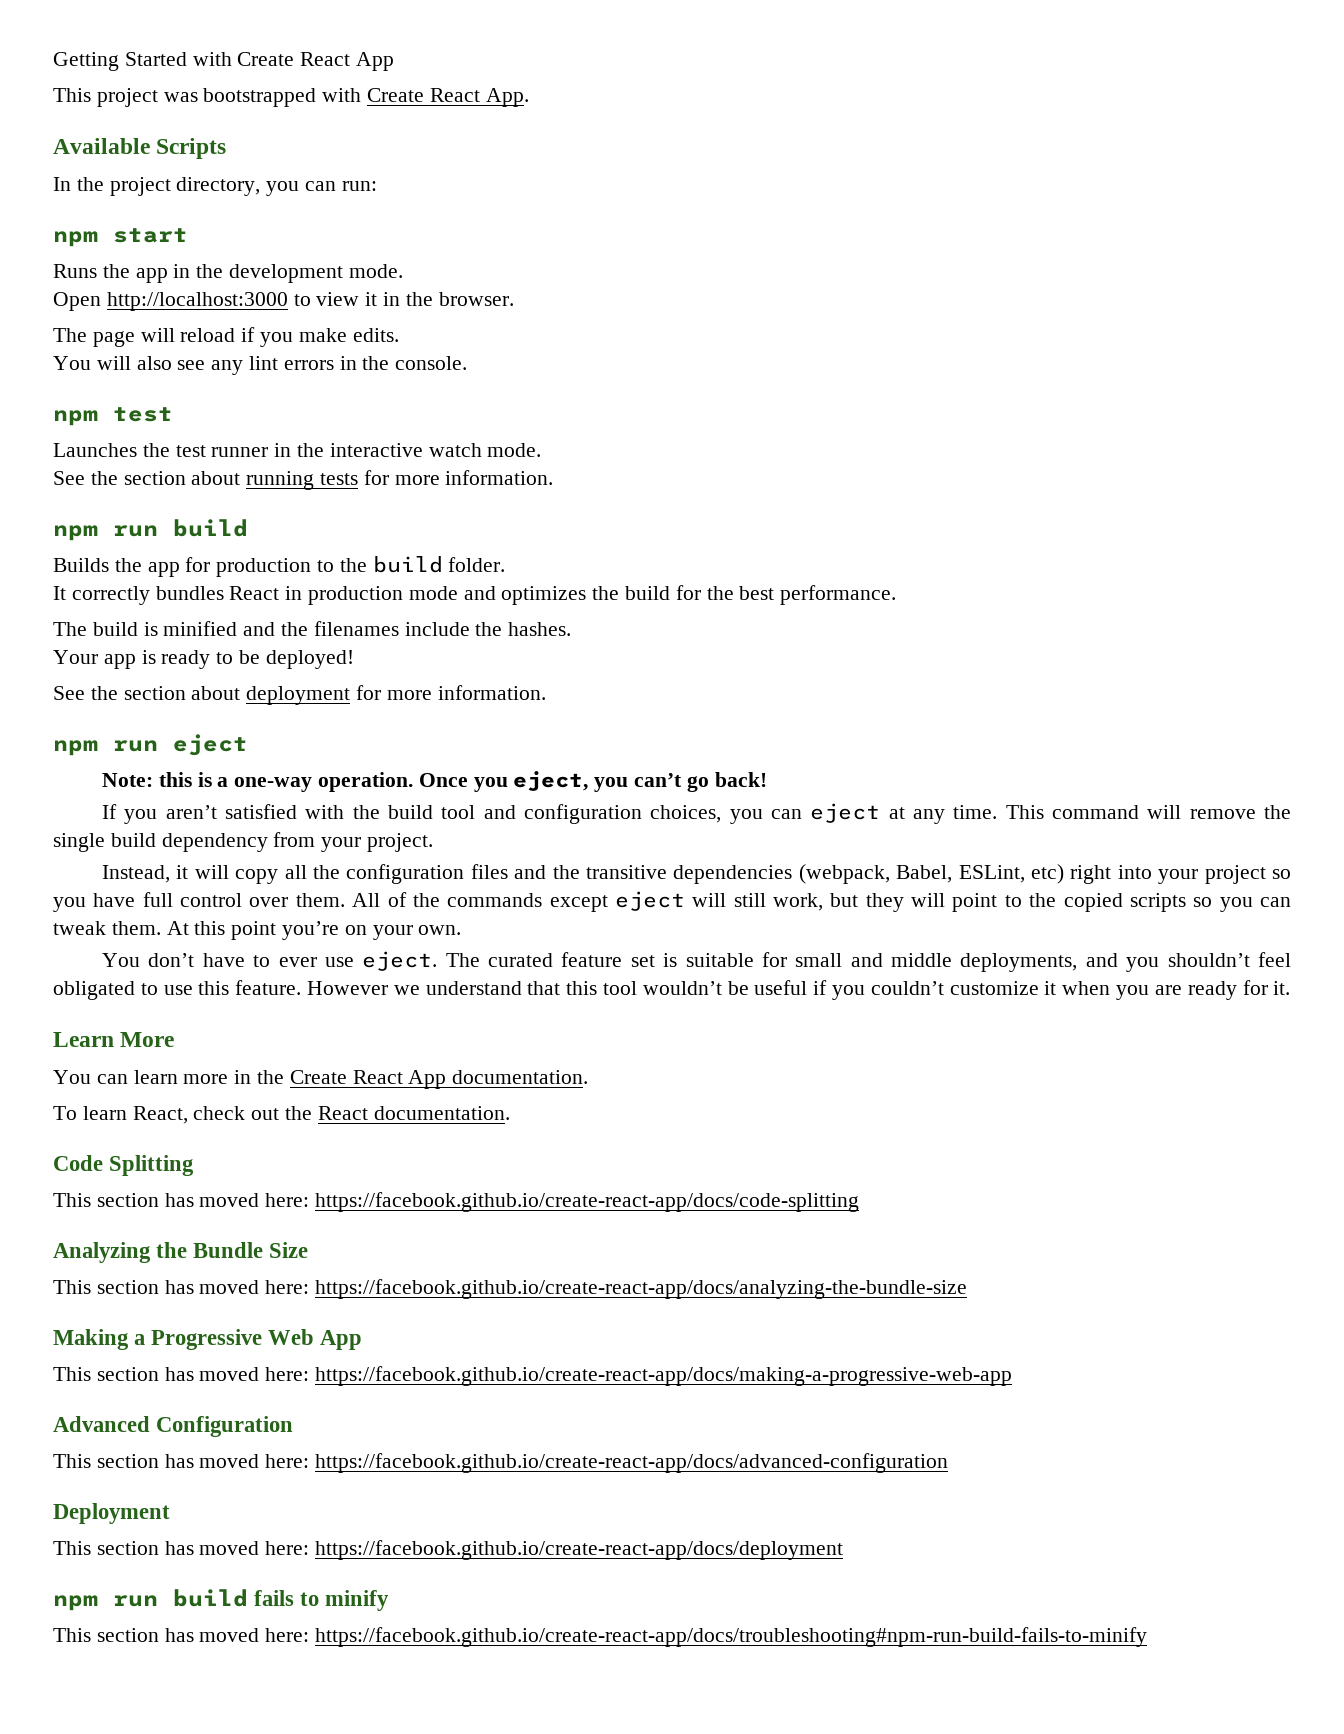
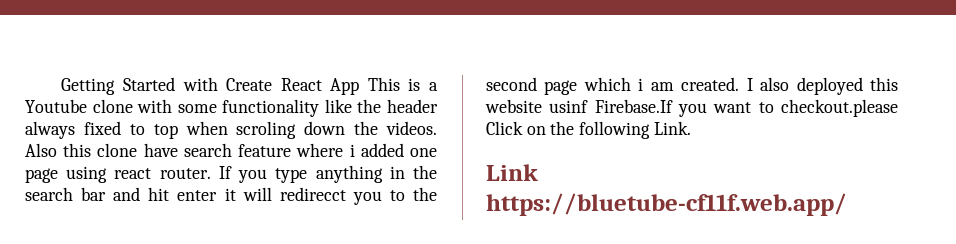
[53,88,529,107] [53,138,227,159] [53,177,377,196] [53,228,188,247] [53,264,403,283] [53,292,514,311] [53,327,399,347] [53,356,468,375] [53,407,173,426] [53,443,542,457] [53,470,554,490] [53,519,248,541] [53,556,506,577] [53,585,897,605] [53,621,572,636] [53,650,354,669] [53,685,546,705] [53,734,248,756] [101,771,767,792] [101,803,1291,824] [53,832,434,852] [101,864,1291,884] [53,891,1291,912] [53,921,462,940] [101,951,1291,972] [53,980,1291,1000] [53,1032,175,1047] [53,1070,589,1089] [53,1106,510,1124] [53,1155,195,1176] [53,1192,860,1212] [53,1242,309,1263] [53,1279,968,1299] [53,1329,363,1350] [53,1366,1013,1386] [53,1416,294,1437] [53,1453,949,1473] [53,1503,170,1524] [53,1540,844,1560] [53,1589,390,1611] [53,1627,1148,1647] // This project was bootstrapped with Create React App. // Available Scripts // In the project directory, you can run: // npm start // Runs the app in the development mode. // Open http://localhost:3000 to view it in the browser. // The page will reload if you make edits. // You will also see any lint errors in the console. // npm test // Launches the test runner in the interactive watch mode. // See the section about running tests for more information. // npm run build // Builds the app for production to the build folder. // It correctly bundles React in production mode and optimizes the build for the best performance. // The build is minified and the filenames include the hashes. // Your app is ready to be deployed! // See the section about deployment for more information. // npm run eject // Note: this is a one-way operation. Once you eject, you can’t go back! // If you aren’t satisfied with the build tool and configuration choices, you can eject at any time. This command will remove the single build dependency from your project. // Instead, it will copy all the configuration files and the transitive dependencies (webpack, Babel, ESLint, etc) right into your project so you have full control over them. All of the commands except eject will still work, but they will point to the copied scripts so you can tweak them. At this point you’re on your own. // You don’t have to ever use eject. The curated feature set is suitable for small and middle deployments, and you shouldn’t feel obligated to use this feature. However we understand that this tool wouldn’t be useful if you couldn’t customize it when you are ready for it. // Learn More // You can learn more in the Create React App documentation. // To learn React, check out the React documentation. // Code Splitting // This section has moved here: https://facebook.github.io/create-react-app/docs/code-splitting // Analyzing the Bundle Size // This section has moved here: https://facebook.github.io/create-react-app/docs/analyzing-the-bundle-size // Making a Progressive Web App // This section has moved here: https://facebook.github.io/create-react-app/docs/making-a-progressive-web-app // Advanced Configuration // This section has moved here: https://facebook.github.io/create-react-app/docs/advanced-configuration // Deployment // This section has moved here: https://facebook.github.io/create-react-app/docs/deployment // npm run build fails to minify // This section has moved here: https://facebook.github.io/create-react-app/docs/troubleshooting#npm-run-build-fails-to-minify -> [367,77,438,91] [25,99,438,117] [25,121,437,139] [25,143,437,157] [25,165,438,183] [25,187,437,205] [486,77,899,95] [485,99,898,117] [486,121,691,139] [486,164,538,181] [486,193,847,216] This is a Youtube clone with some functionality like the header always fixed to top when scroling down the videos. Also this clone have search feature where i added one page using react router. If you type anything in the search bar and hit enter it will redirecct you to the second page which i am created. I also deployed this website usinf Firebase.If you want to checkout.please Click on the following Link. // Link https://bluetube-cf11f.web.app/

